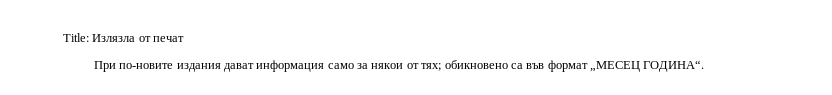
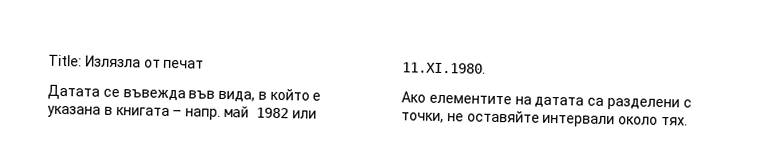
[93,60,705,72] При по-новите издания дават информация само за някои от тях; обикновено са във формат „МЕСЕЦ ГОДИНА“. -> [47,84,322,102] [47,105,317,120] [402,62,486,74] [401,91,692,111] [401,109,688,128] Датата се въвежда във вида, в който е указана в книгата – напр. май 1982 или 11.XI.1980. // Ако елементите на датата са разделени с точки, не оставяйте интервали около тях.

